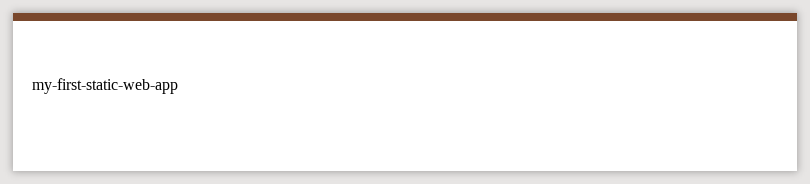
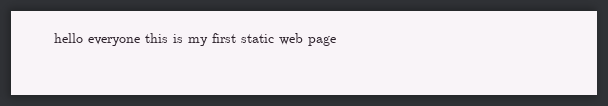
[32,78,178,94] my-first-static-web-app -> [54,33,336,46] hello everyone this is my first static web page

